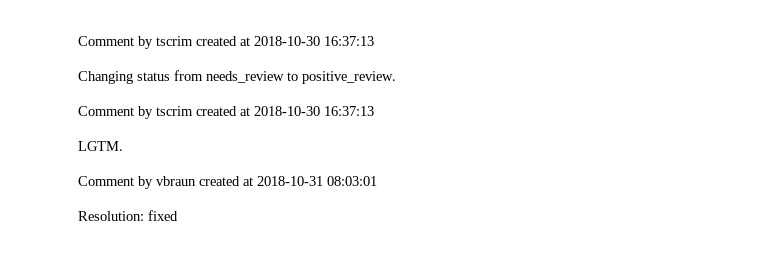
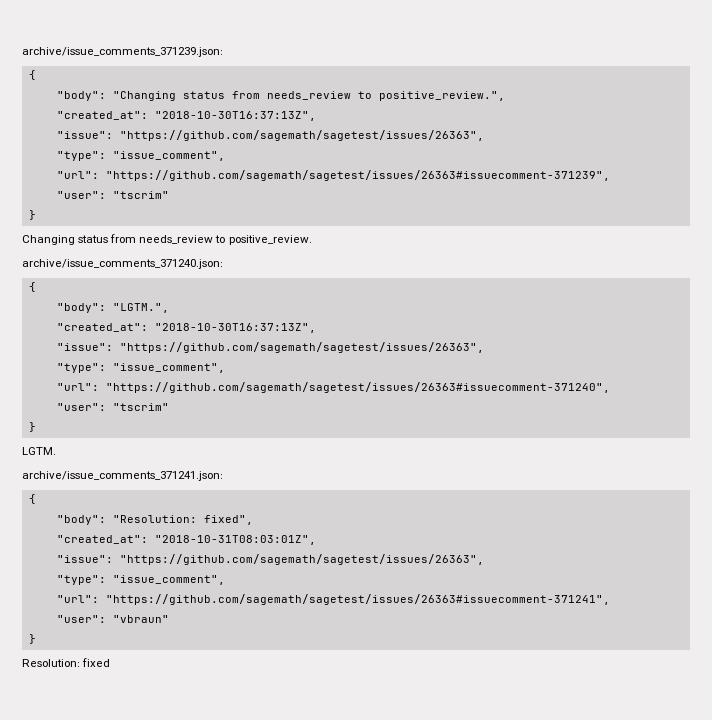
[78,36,374,49] Comment by tscrim created at 2018-10-30 16:37:13 -> [22,47,223,57] [28,70,36,80] [56,91,505,101] [56,111,316,121] [56,130,484,141] [56,151,225,161] [56,170,610,181] [56,191,169,199] [28,210,36,220] archive/issue_comments_371239.json: // { // "body": "Changing status from needs_review to positive_review.", // "created_at": "2018-10-30T16:37:13Z", // "issue": "https://github.com/sagemath/sagetest/issues/26363", // "type": "issue_comment", // "url": "https://github.com/sagemath/sagetest/issues/26363#issuecomment-371239", // "user": "tscrim" // }
[78,106,374,119] [78,141,123,151] [78,176,377,189] Comment by tscrim created at 2018-10-30 16:37:13 // LGTM. // Comment by vbraun created at 2018-10-31 08:03:01 -> [22,259,223,269] [28,282,36,292] [56,303,169,313] [56,323,316,333] [56,342,484,353] [56,363,225,373] [56,382,610,393] [56,403,169,411] [28,422,36,432] [22,447,56,455] [22,471,223,481] [28,494,36,504] [56,515,253,525] [56,535,316,545] [56,554,484,565] [56,575,225,585] [56,594,610,605] [56,615,169,623] [28,634,36,644] archive/issue_comments_371240.json: // { // "body": "LGTM.", // "created_at": "2018-10-30T16:37:13Z", // "issue": "https://github.com/sagemath/sagetest/issues/26363", // "type": "issue_comment", // "url": "https://github.com/sagemath/sagetest/issues/26363#issuecomment-371240", // "user": "tscrim" // } // LGTM. // archive/issue_comments_371241.json: // { // "body": "Resolution: fixed", // "created_at": "2018-10-31T08:03:01Z", // "issue": "https://github.com/sagemath/sagetest/issues/26363", // "type": "issue_comment", // "url": "https://github.com/sagemath/sagetest/issues/26363#issuecomment-371241", // "user": "vbraun" // }

